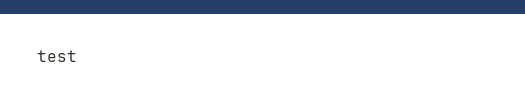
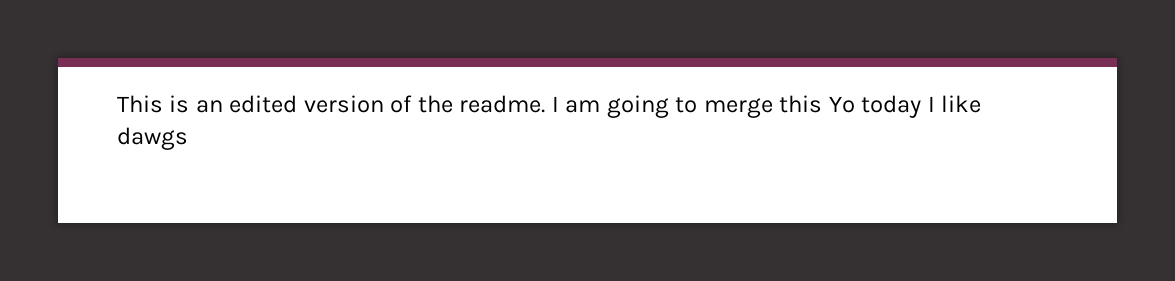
[37,50,77,62] test -> [117,95,982,118] [117,127,188,150] This is an edited version of the readme. I am going to merge this Yo today I like dawgs

